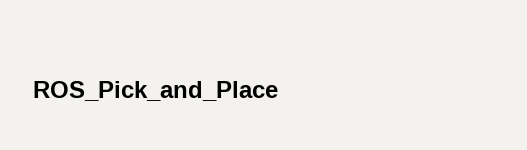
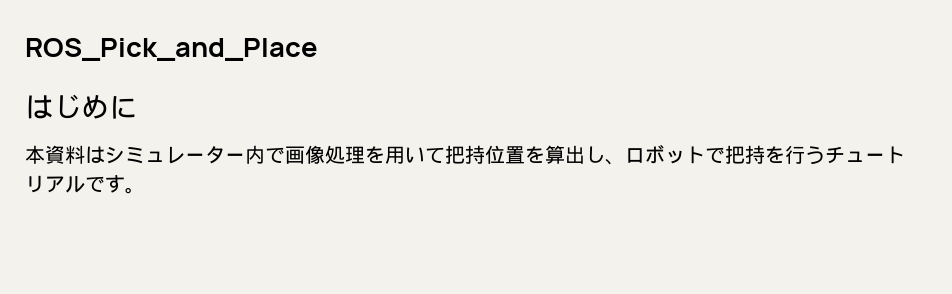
(278, 91) none -> [25,94,137,119] [25,144,905,165] [25,175,145,194] // はじめに // 本資料はシミュレーター内で画像処理を用いて把持位置を算出し、ロボットで把持を行うチュートリアルです。

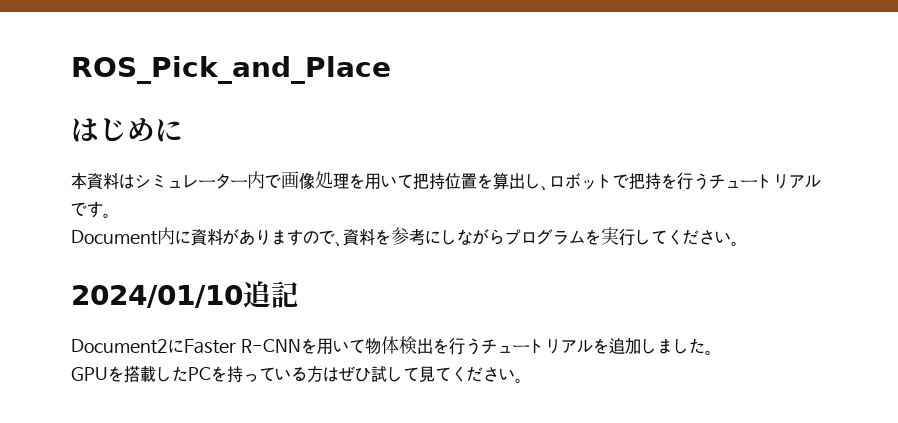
(145, 190) none -> [71,227,739,247] [71,281,299,308] [71,336,713,355] [71,366,523,383] // Document内に資料がありますので、資料を参考にしながらプログラムを実行してください。 // 2024/01/10追記 // Document2にFaster R-CNNを用いて物体検出を行うチュートリアルを追加しました。 // GPUを搭載したPCを持っている方はぜひ試して見てください。

